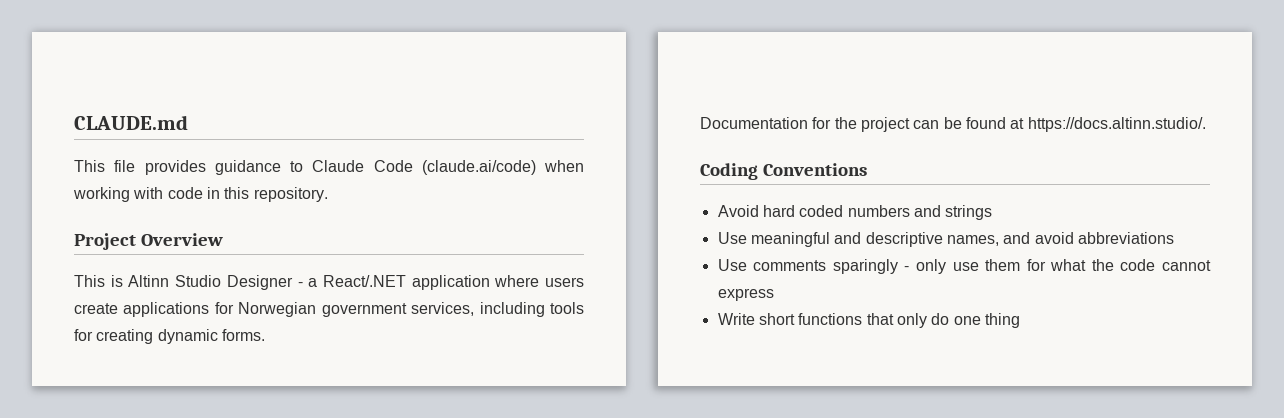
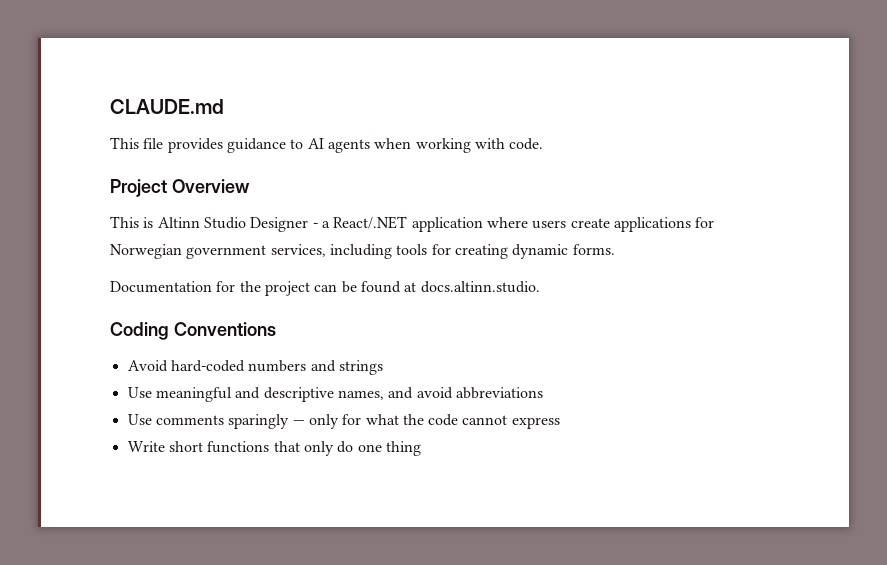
[312,160,584,175] [73,187,328,202] Claude Code (claude.ai/code) when working with code in this repository. -> [307,138,544,153] AI agents when working with code.
[1027,117,1206,132] https://docs.altinn.studio/. -> [420,281,540,293] docs.altinn.studio.
[762,205,844,217] hard coded -> [170,360,245,372] hard-coded
[904,259,1021,274] - only use them -> [292,414,339,429] — only

